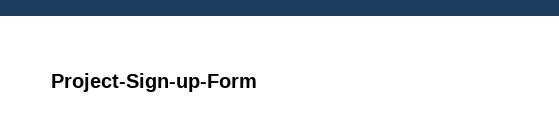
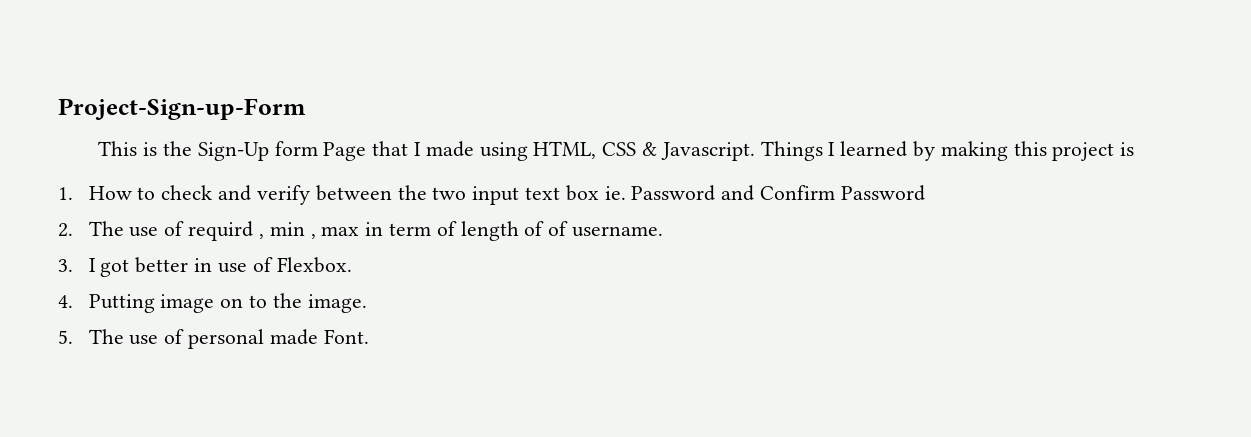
(257, 82) none -> [98,141,1135,161] [58,185,925,205] [58,221,663,241] [58,257,352,277] [58,293,367,313] [58,329,369,349] // This is the Sign-Up form Page that I made using HTML, CSS & Javascript. Things I learned by making this project is // 1. How to check and verify between the two input text box ie. Password and Confirm Password // 2. The use of requird , min , max in term of length of of username. // 3. I got better in use of Flexbox. // 4. Putting image on to the image. // 5. The use of personal made Font.

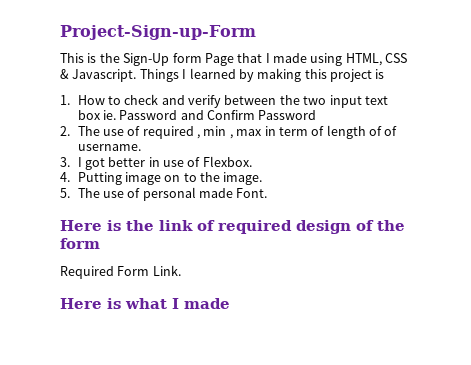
[188,221,254,241] requird -> [142,126,194,139] required
(369, 336) none -> [60,220,405,234] [60,238,100,249] [60,265,181,279] [60,298,230,309] // Here is the link of required design of the form // Required Form Link. // Here is what I made

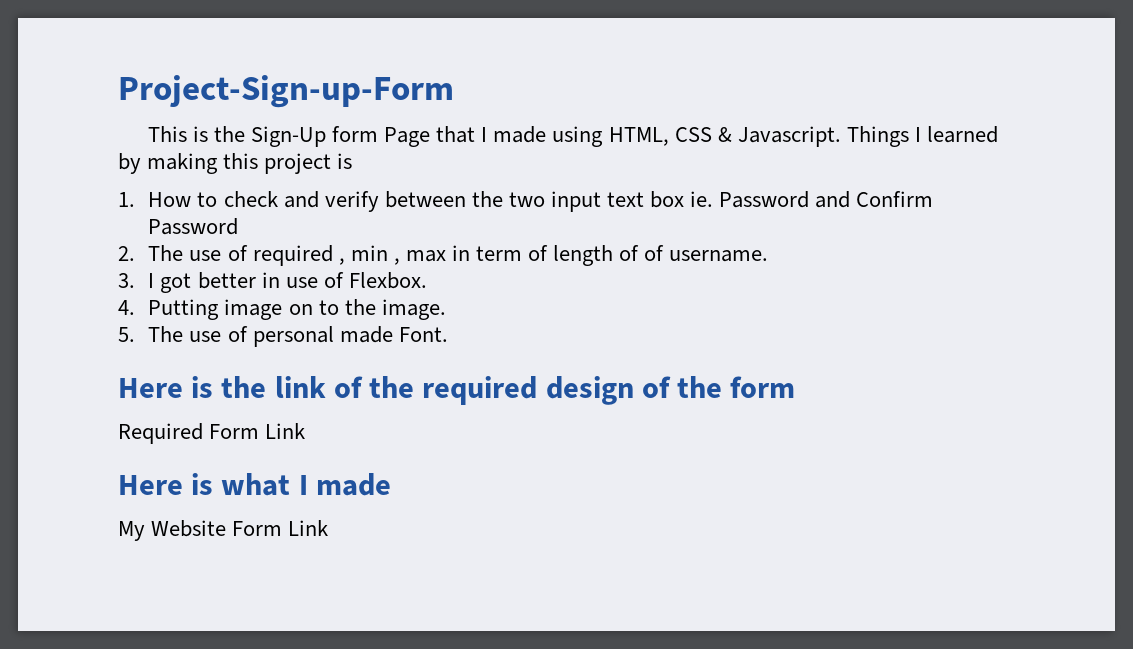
(215, 225) none -> [369,376,415,398] the
[152,265,181,276] Link. -> [265,423,306,439] Link
(230, 303) none -> [118,520,329,541] // My Website Form Link

